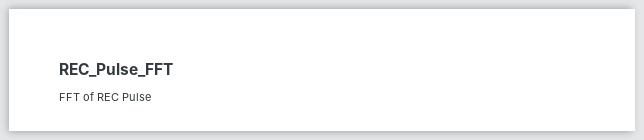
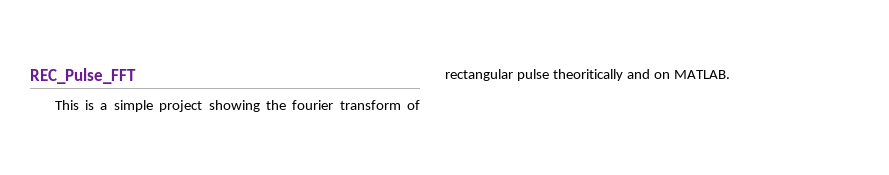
[59,92,151,101] FFT of REC Pulse -> [54,100,420,112] [445,69,730,81] This is a simple project showing the fourier transform of rectangular pulse theoritically and on MATLAB.

